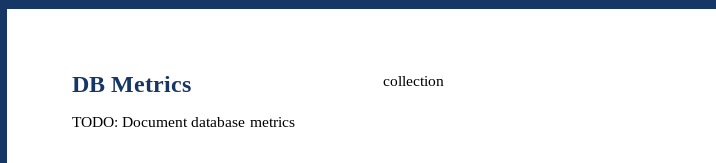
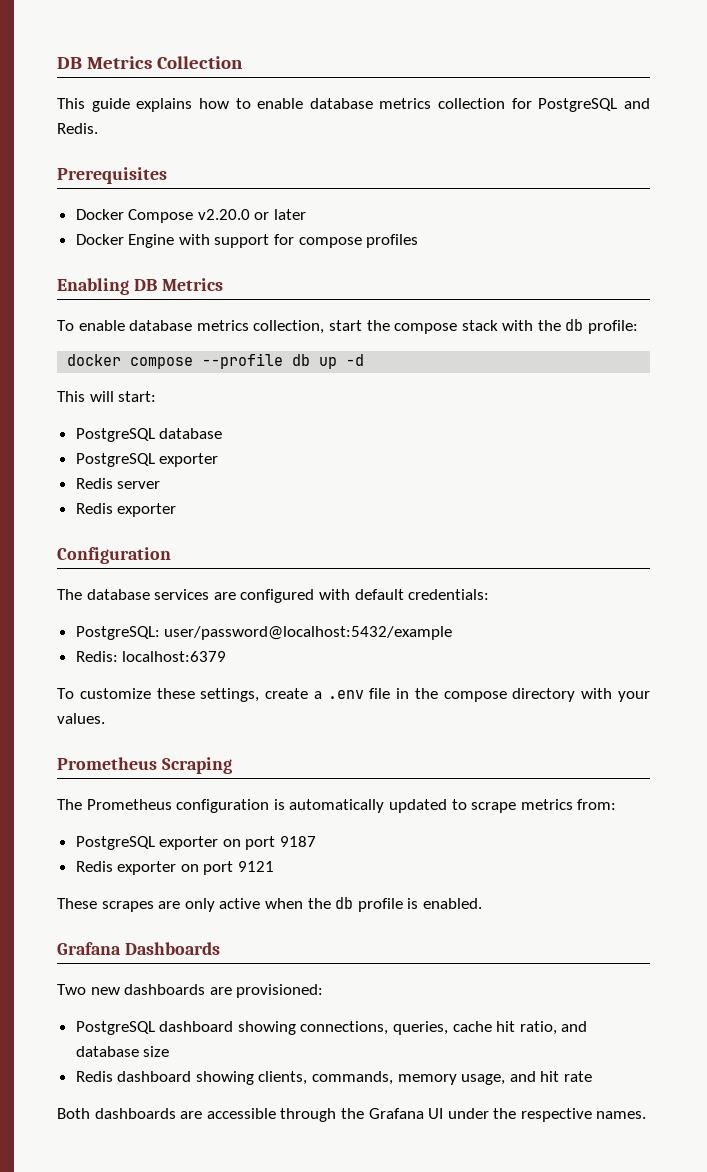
[72,76,192,92] [72,117,295,127] [383,76,444,86] DB Metrics // TODO: Document database metrics collection -> [57,56,244,69] [57,98,650,112] [57,123,98,134] [57,167,167,184] [75,209,307,223] [75,234,419,248] [57,278,223,295] [57,319,639,334] [67,353,365,369] [57,391,157,402] [75,428,223,442] [75,453,219,467] [75,478,161,489] [75,503,177,517] [57,547,171,564] [57,589,490,603] [75,626,453,640] [75,651,227,662] [57,688,650,702] [57,713,105,724] [57,757,232,774] [57,799,617,813] [75,836,317,850] [75,861,275,875] [57,897,482,912] [57,942,220,955] [57,984,324,998] [75,1021,588,1035] [75,1046,170,1057] [75,1071,593,1085] [57,1108,647,1122] DB Metrics Collection // This guide explains how to enable database metrics collection for PostgreSQL and Redis. // Prerequisites // Docker Compose v2.20.0 or later // Docker Engine with support for compose profiles // Enabling DB Metrics // To enable database metrics collection, start the compose stack with the db profile: // docker compose --profile db up -d // This will start: // PostgreSQL database // PostgreSQL exporter // Redis server // Redis exporter // Configuration // The database services are configured with default credentials: // PostgreSQL: user/password@localhost:5432/example // Redis: localhost:6379 // To customize these settings, create a .env file in the compose directory with your values. // Prometheus Scraping // The Prometheus configuration is automatically updated to scrape metrics from: // PostgreSQL exporter on port 9187 // Redis exporter on port 9121 // These scrapes are only active when the db profile is enabled. // Grafana Dashboards // Two new dashboards are provisioned: // PostgreSQL dashboard showing connections, queries, cache hit ratio, and database size // Redis dashboard showing clients, commands, memory usage, and hit rate // Both dashboards are accessible through the Grafana UI under the respective names.

